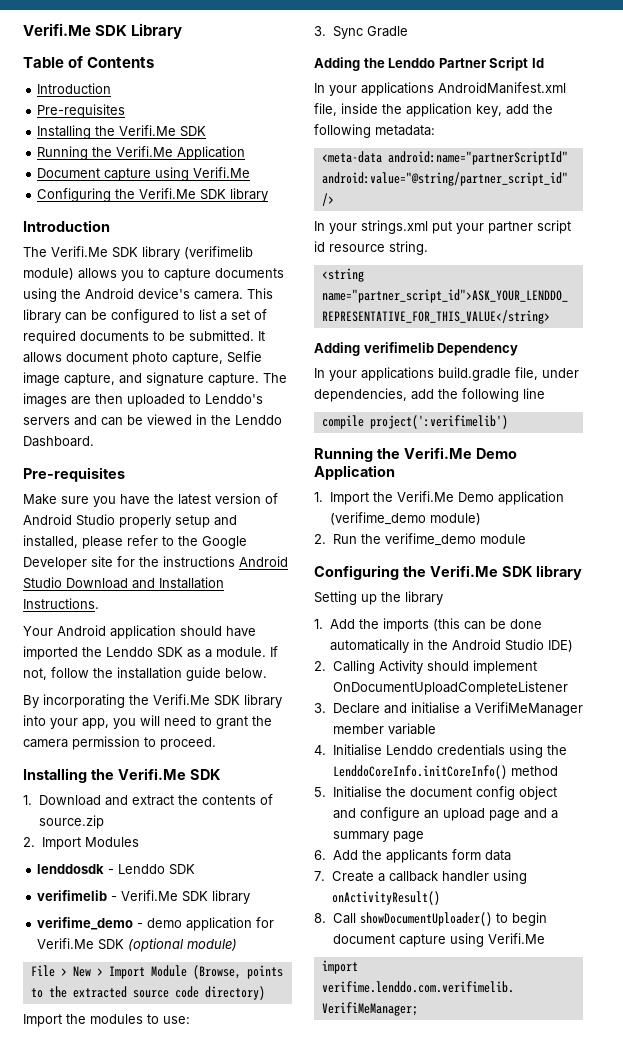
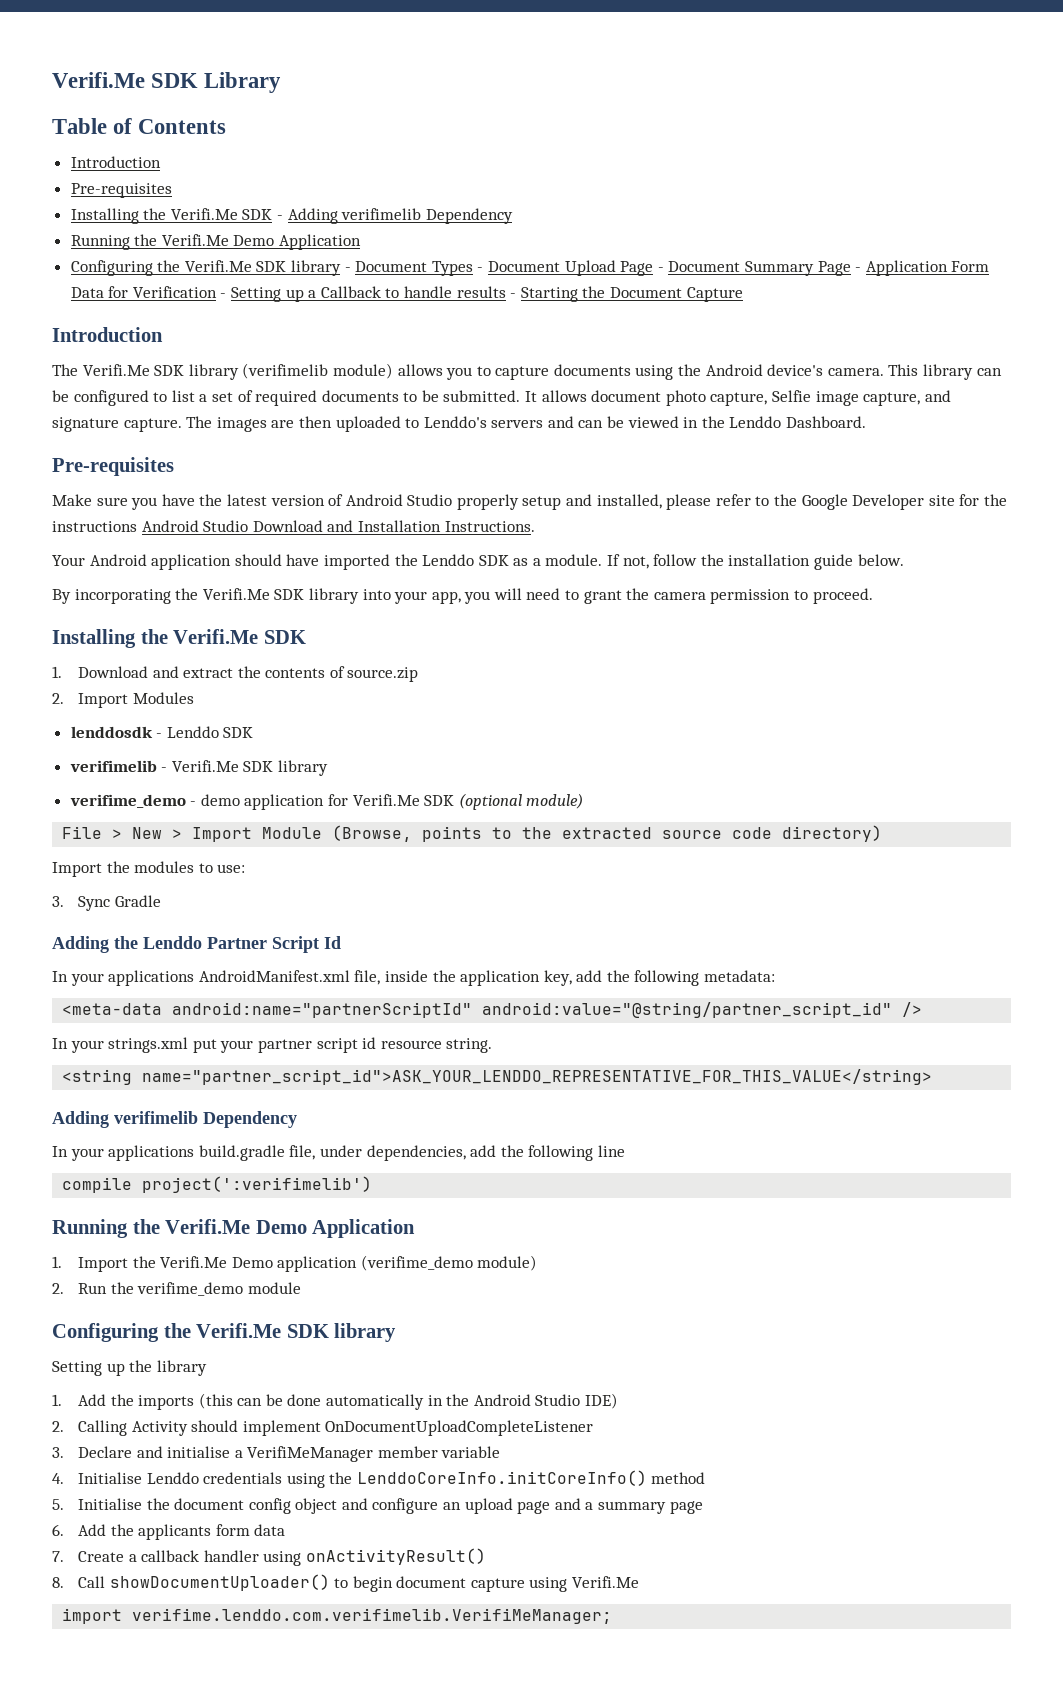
[37,146,246,160] [37,167,251,181] [37,188,269,202] // Running the Verifi.Me Application // Document capture using Verifi.Me // Configuring the Verifi.Me SDK library -> [277,208,513,224] [70,234,362,250] [70,260,990,276] [70,286,743,302] - Adding verifimelib Dependency // Running the Verifi.Me Demo Application // Configuring the Verifi.Me SDK library - Document Types - Document Upload Page - Document Summary Page - Application Form Data for Verification - Setting up a Callback to handle results - Starting the Document Capture

